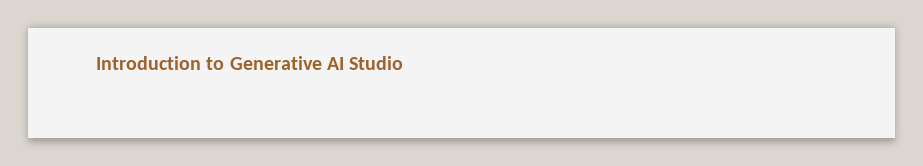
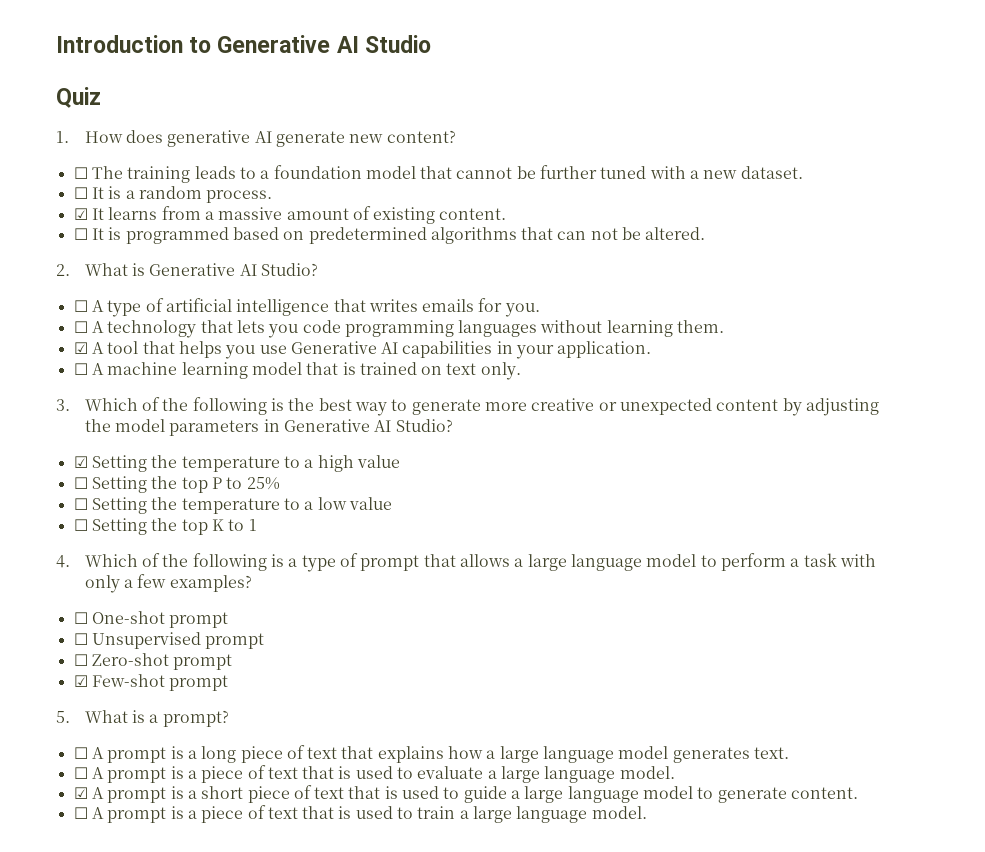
(404, 63) none -> [56,87,101,108] [56,130,456,147] [73,165,803,183] [73,186,273,203] [73,206,507,224] [73,227,706,244] [56,263,319,276] [73,298,540,317] [73,320,725,338] [73,341,652,359] [73,362,521,380] [56,397,879,416] [84,419,453,436] [73,455,400,472] [73,476,280,493] [73,497,392,514] [73,518,257,535] [56,553,876,572] [84,574,252,593] [73,611,229,628] [73,632,265,649] [73,653,233,670] [73,674,229,691] [56,710,229,727] [73,745,790,763] [73,765,675,783] [73,785,859,803] [73,805,647,823] // Quiz // 1. How does generative AI generate new content? // ☐ The training leads to a foundation model that cannot be further tuned with a new dataset. // ☐ It is a random process. // ☑ It learns from a massive amount of existing content. // ☐ It is programmed based on predetermined algorithms that can not be altered. // 2. What is Generative AI Studio? // ☐ A type of artificial intelligence that writes emails for you. // ☐ A technology that lets you code programming languages without learning them. // ☑ A tool that helps you use Generative AI capabilities in your application. // ☐ A machine learning model that is trained on text only. // 3. Which of the following is the best way to generate more creative or unexpected content by adjusting the model parameters in Generative AI Studio? // ☑ Setting the temperature to a high value // ☐ Setting the top P to 25% // ☐ Setting the temperature to a low value // ☐ Setting the top K to 1 // 4. Which of the following is a type of prompt that allows a large language model to perform a task with only a few examples? // ☐ One-shot prompt // ☐ Unsupervised prompt // ☐ Zero-shot prompt // ☑ Few-shot prompt // 5. What is a prompt? // ☐ A prompt is a long piece of text that explains how a large language model generates text. // ☐ A prompt is a piece of text that is used to evaluate a large language model. // ☑ A prompt is a short piece of text that is used to guide a large language model to generate content. // ☐ A prompt is a piece of text that is used to train a large language model.

